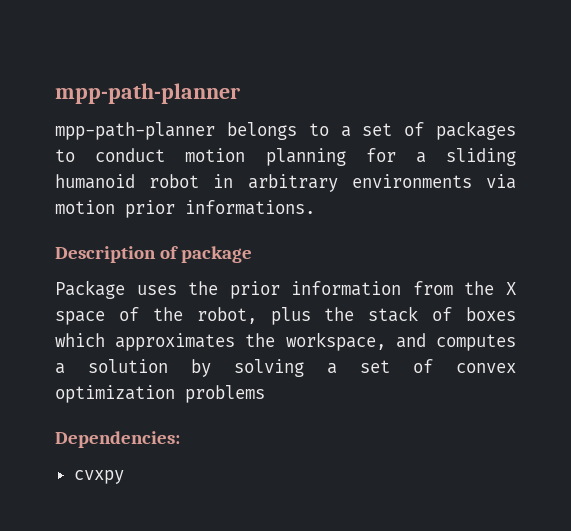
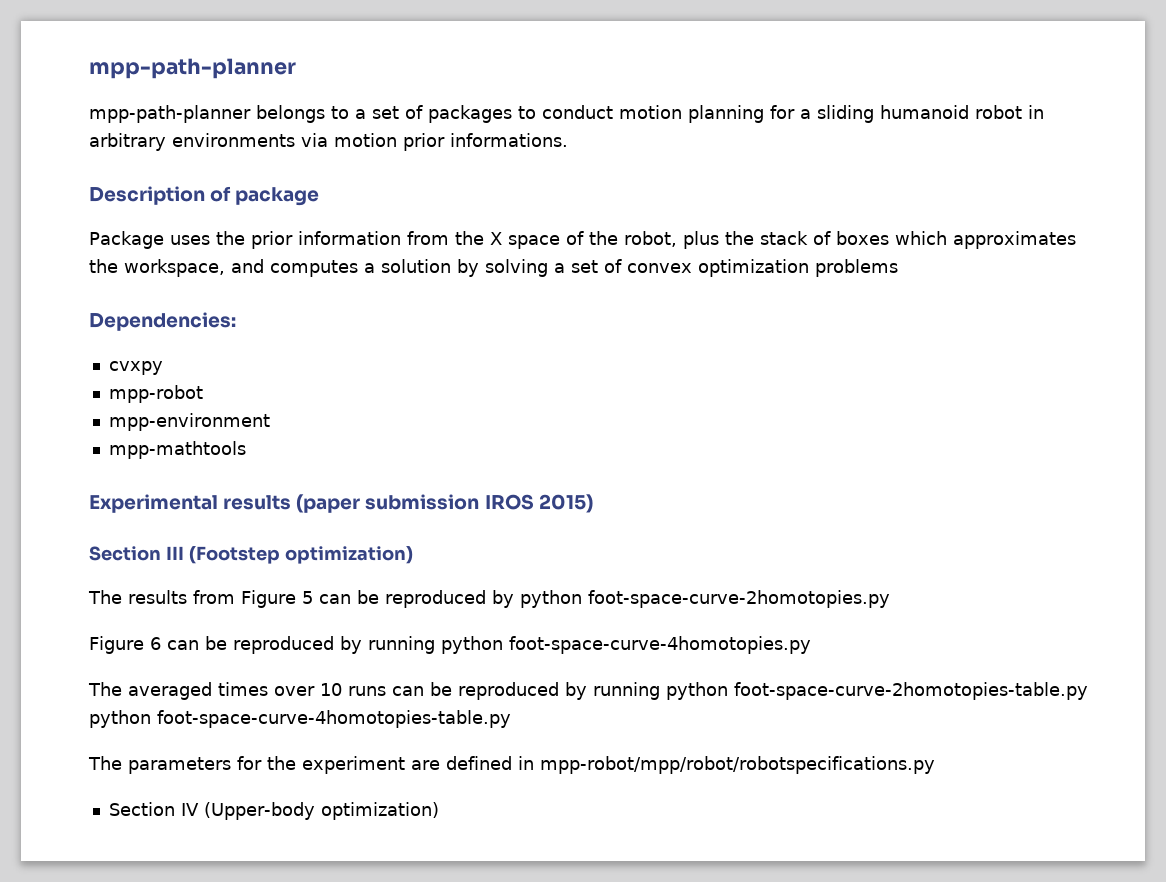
(124, 477) none -> [108,385,203,403] [108,413,270,431] [108,441,246,459] [89,494,593,513] [89,546,413,564] [88,590,890,608] [89,636,811,654] [88,682,1088,700] [89,710,511,728] [88,756,935,774] [108,802,439,820] // mpp-robot // mpp-environment // mpp-mathtools // Experimental results (paper submission IROS 2015) // Section III (Footstep optimization) // The results from Figure 5 can be reproduced by python foot-space-curve-2homotopies.py // Figure 6 can be reproduced by running python foot-space-curve-4homotopies.py // The averaged times over 10 runs can be reproduced by running python foot-space-curve-2homotopies-table.py python foot-space-curve-4homotopies-table.py // The parameters for the experiment are defined in mpp-robot/mpp/robot/robotspecifications.py // Section IV (Upper-body optimization)

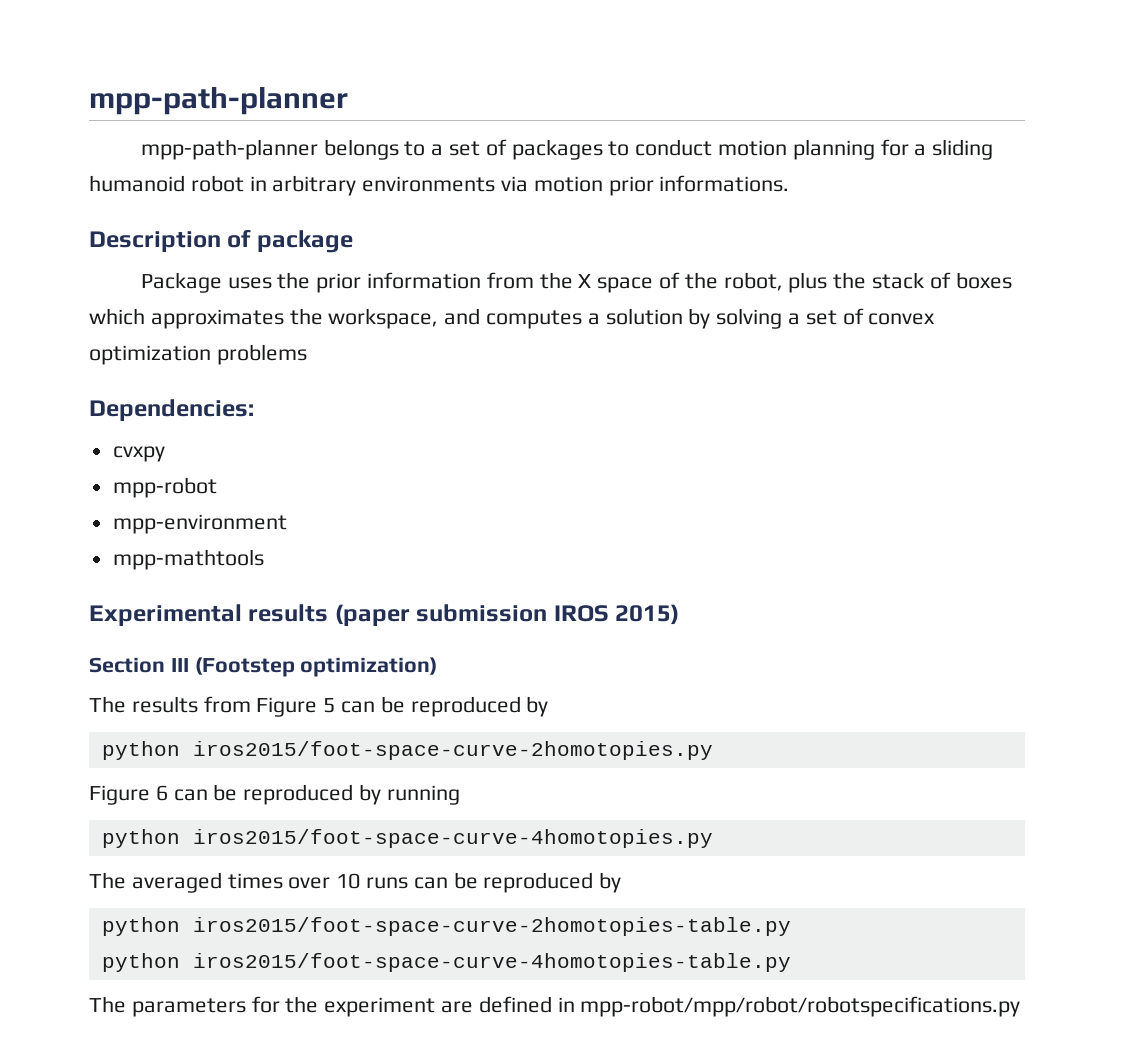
[519,590,890,608] python foot-space-curve-2homotopies.py -> [101,741,713,760] // python iros2015/foot-space-curve-2homotopies.py
[440,636,811,654] python foot-space-curve-4homotopies.py -> [101,829,713,848] // python iros2015/foot-space-curve-4homotopies.py
[593,682,1088,700] [89,710,511,728] running python foot-space-curve-2homotopies-table.py python foot-space-curve-4homotopies-table.py -> [101,917,791,936] [101,953,791,972] // python iros2015/foot-space-curve-2homotopies-table.py // python iros2015/foot-space-curve-4homotopies-table.py
[108,802,439,820] // Section IV (Upper-body optimization) -> (1021, 1006) none

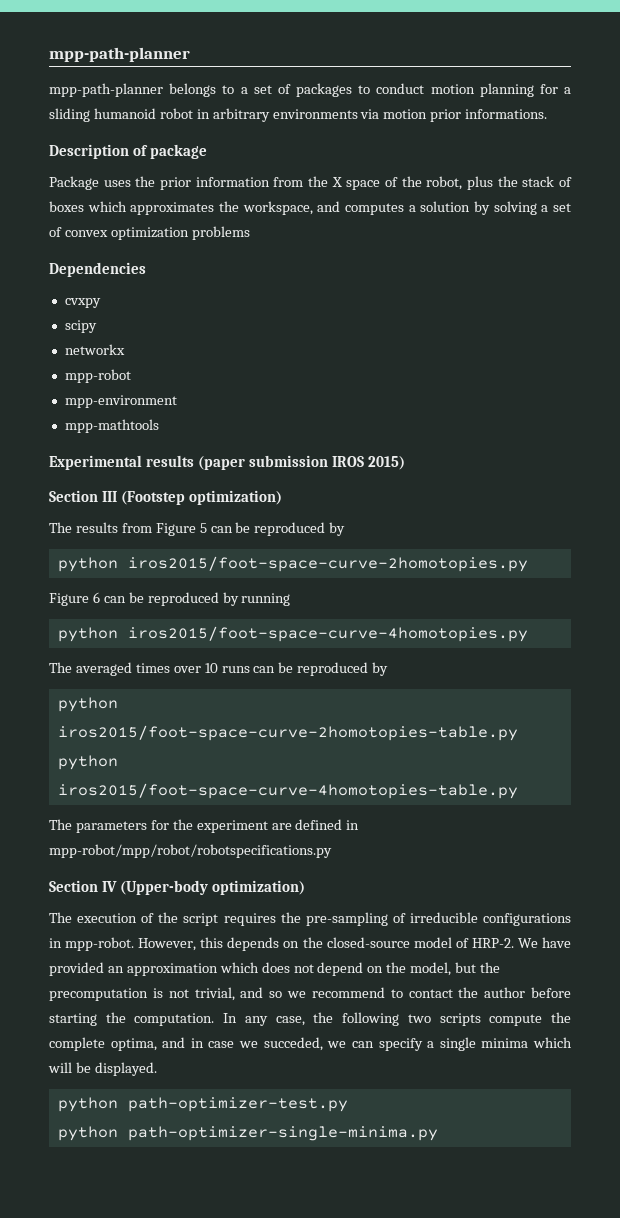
[89,399,254,421] Dependencies: -> [49,262,146,277] Dependencies
(165, 454) none -> [64,320,97,333] [64,344,125,355] // scipy // networkx
(1021, 1006) none -> [49,880,305,895] [49,912,571,926] [49,937,571,951] [49,962,501,976] [49,987,571,1001] [49,1012,571,1026] [49,1037,573,1051] [48,1062,157,1076] [57,1097,348,1112] [57,1126,438,1141] // Section IV (Upper-body optimization) // The execution of the script requires the pre-sampling of irreducible configurations in mpp-robot. However, this depends on the closed-source model of HRP-2. We have provided an approximation which does not depend on the model, but the precomputation is not trivial, and so we recommend to contact the author before starting the computation. In any case, the following two scripts compute the complete optima, and in case we succeded, we can specify a single minima which will be displayed. // python path-optimizer-test.py // python path-optimizer-single-minima.py

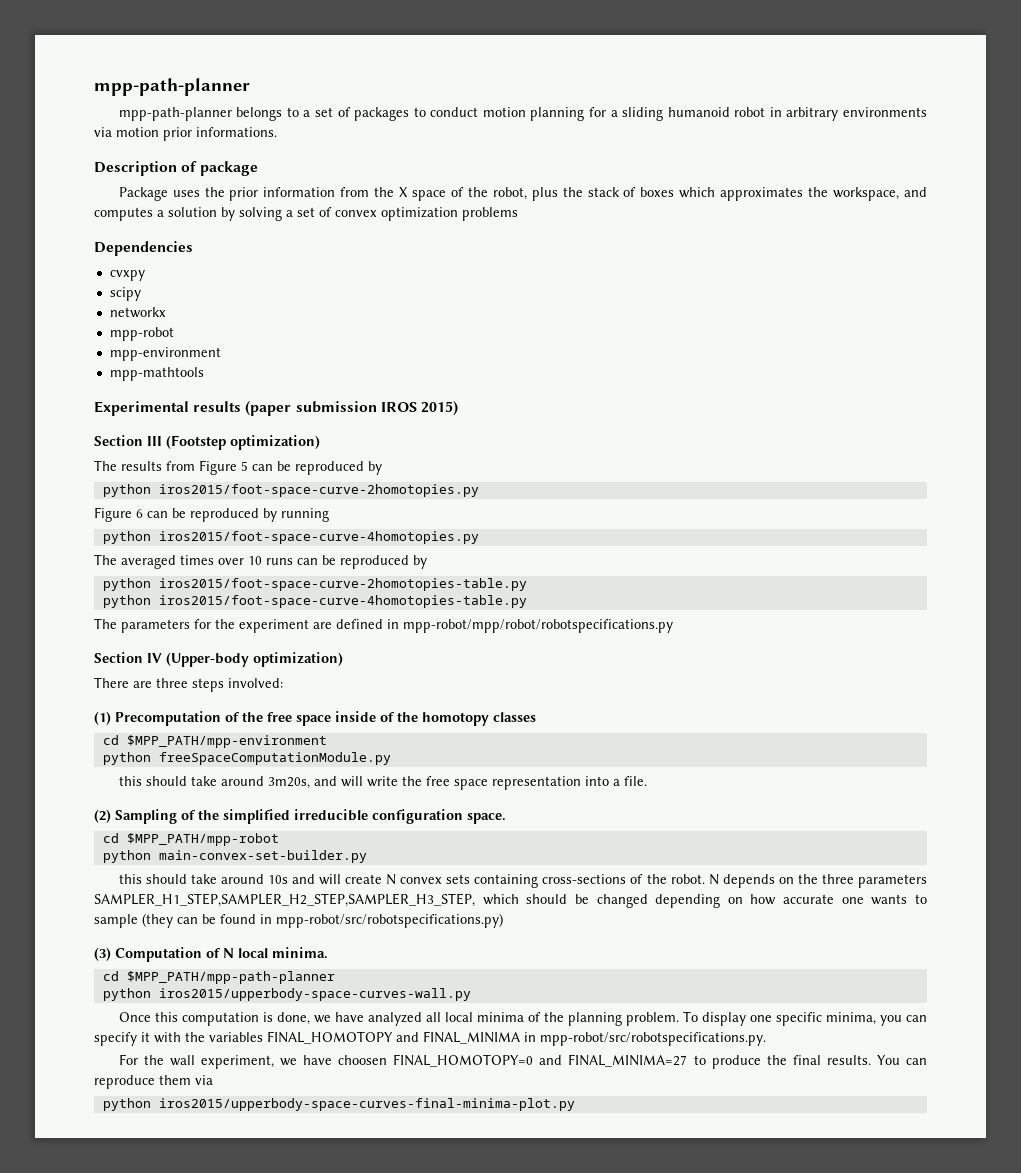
[49,912,571,926] [49,937,571,951] [49,962,501,976] [49,987,571,1001] [49,1012,571,1026] [49,1037,573,1051] [48,1062,157,1076] [57,1097,348,1112] [57,1126,438,1141] The execution of the script requires the pre-sampling of irreducible configurations in mpp-robot. However, this depends on the closed-source model of HRP-2. We have provided an approximation which does not depend on the model, but the precomputation is not trivial, and so we recommend to contact the author before starting the computation. In any case, the following two scripts compute the complete optima, and in case we succeded, we can specify a single minima which will be displayed. // python path-optimizer-test.py // python path-optimizer-single-minima.py -> [94,677,283,692] [94,711,536,726] [102,735,327,748] [102,752,391,765] [118,776,647,790] [94,809,506,824] [102,833,279,846] [102,850,367,863] [118,874,928,888] [94,893,927,908] [94,913,503,928] [94,947,328,962] [102,971,335,984] [102,988,471,1001] [118,1011,928,1026] [94,1031,766,1046] [118,1054,927,1069] [94,1075,213,1089] [102,1098,575,1111] There are three steps involved: // (1) Precomputation of the free space inside of the homotopy classes // cd $MPP_PATH/mpp-environment // python freeSpaceComputationModule.py // this should take around 3m20s, and will write the free space representation into a file. // (2) Sampling of the simplified irreducible configuration space. // cd $MPP_PATH/mpp-robot // python main-convex-set-builder.py // this should take around 10s and will create N convex sets containing cross-sections of the robot. N depends on the three parameters SAMPLER_H1_STEP,SAMPLER_H2_STEP,SAMPLER_H3_STEP, which should be changed depending on how accurate one wants to sample (they can be found in mpp-robot/src/robotspecifications.py) // (3) Computation of N local minima. // cd $MPP_PATH/mpp-path-planner // python iros2015/upperbody-space-curves-wall.py // Once this computation is done, we have analyzed all local minima of the planning problem. To display one specific minima, you can specify it with the variables FINAL_HOMOTOPY and FINAL_MINIMA in mpp-robot/src/robotspecifications.py. // For the wall experiment, we have choosen FINAL_HOMOTOPY=0 and FINAL_MINIMA=27 to produce the final results. You can reproduce them via // python iros2015/upperbody-space-curves-final-minima-plot.py

